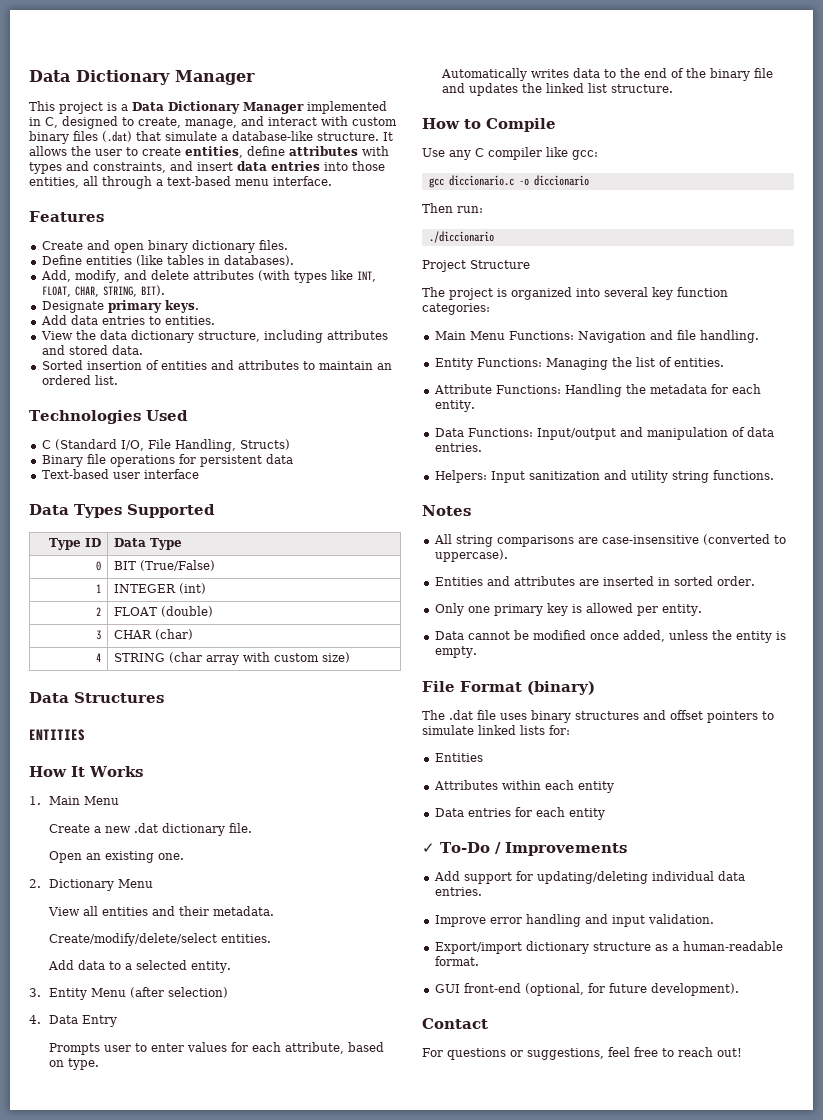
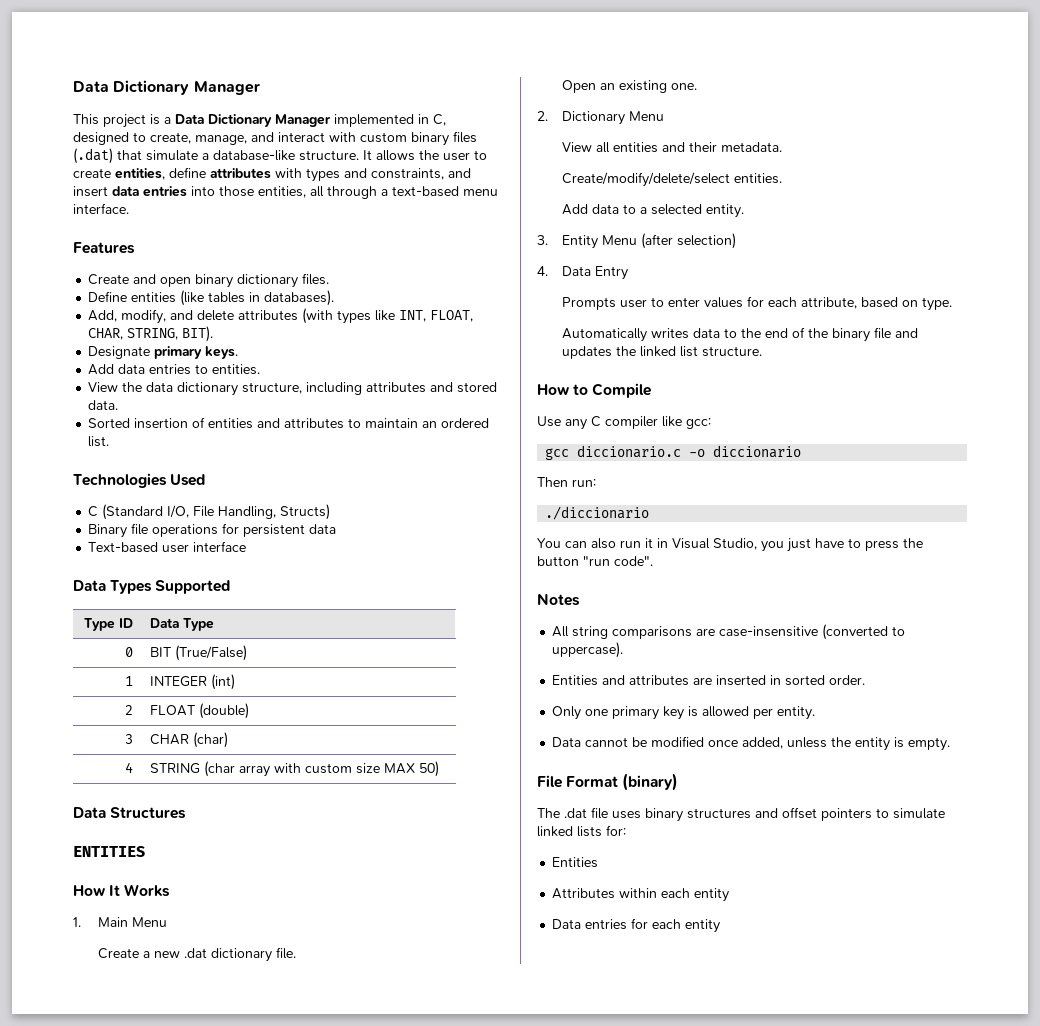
[322,652,351,663] size) -> [355,761,439,777] size MAX 50)
[422,260,530,272] [422,287,728,300] [422,303,490,315] [434,330,759,343] [434,357,724,370] [433,384,761,397] [434,400,475,412] [434,427,774,440] [434,443,482,452] [434,470,774,483] Project Structure // The project is organized into several key function categories: // Main Menu Functions: Navigation and file handling. // Entity Functions: Managing the list of entities. // Attribute Functions: Handling the metadata for each entity. // Data Functions: Input/output and manipulation of data entries. // Helpers: Input sanitization and utility string functions. -> [537,538,923,552] [537,556,653,566] You can also run it in Visual Studio, you just have to press the button "run code".
[422,842,627,856] [433,871,745,884] [434,887,482,896] [434,914,714,927] [434,941,783,954] [434,956,479,966] [434,983,739,996] [422,1018,488,1029] [422,1047,742,1060] // ✓ To-Do / Improvements // Add support for updating/deleting individual data entries. // Improve error handling and input validation. // Export/import dictionary structure as a human-readable format. // GUI front-end (optional, for future development). // Contact // For questions or suggestions, feel free to reach out! -> (721, 926) none

